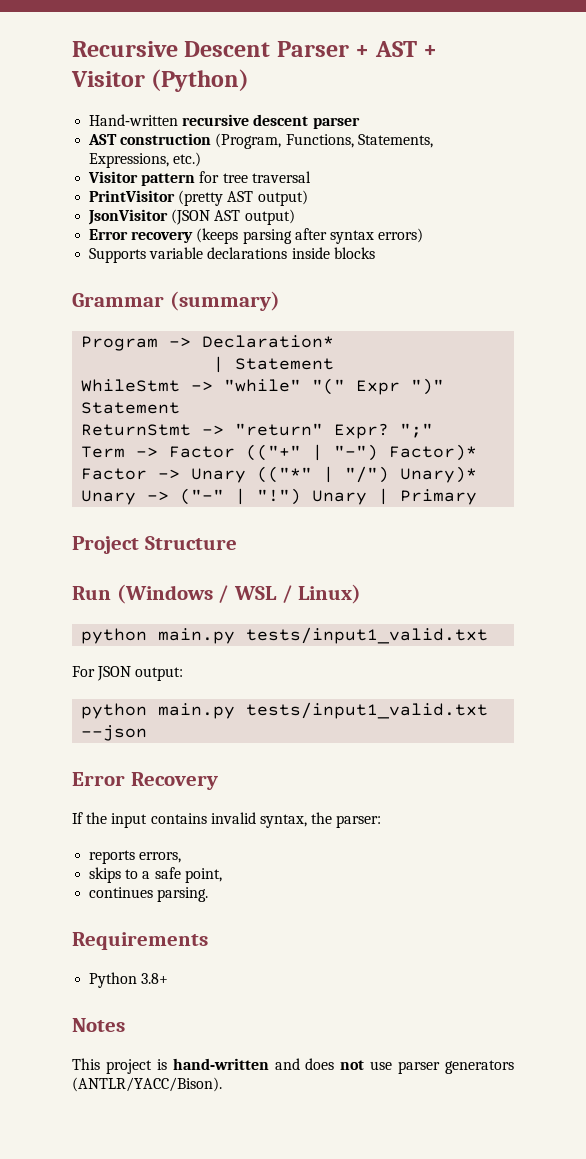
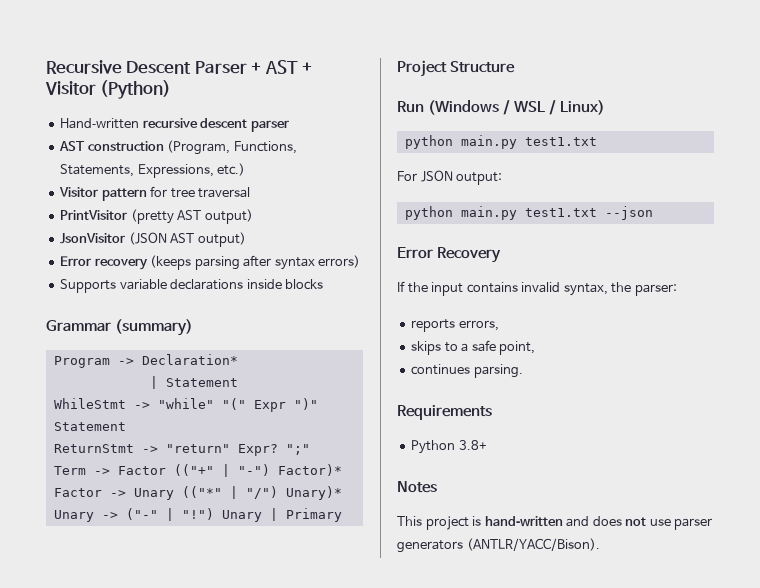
[246,627,489,644] tests/input1_valid.txt -> [524,137,597,146] test1.txt
[246,702,489,719] tests/input1_valid.txt -> [524,208,597,217] test1.txt

